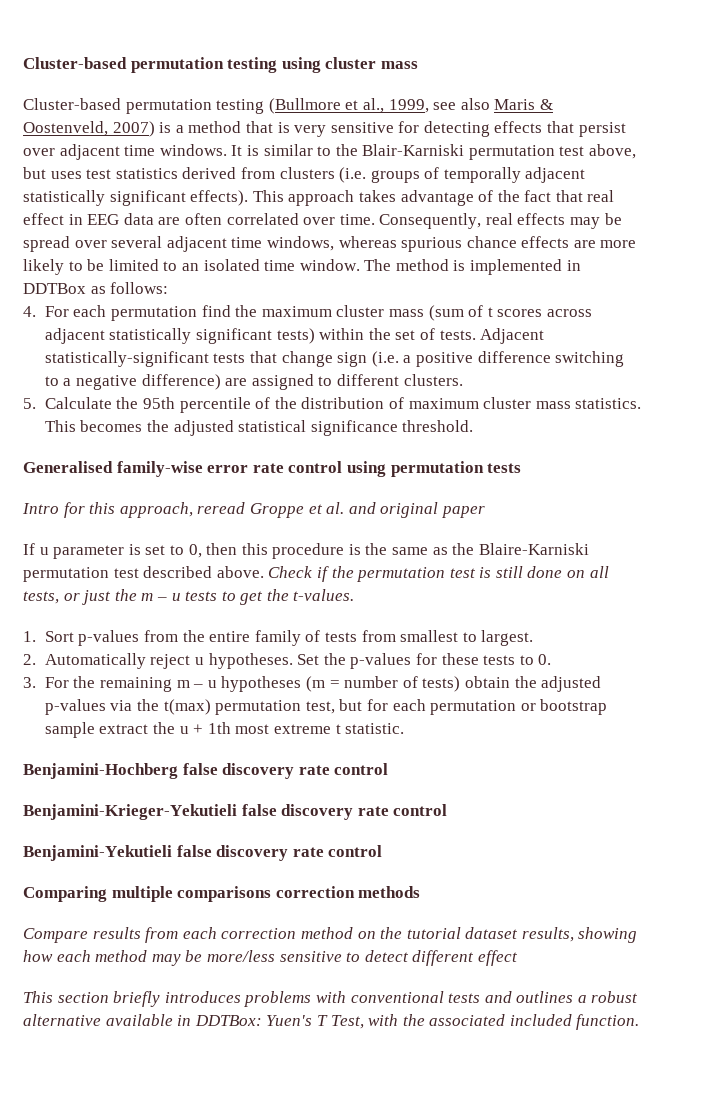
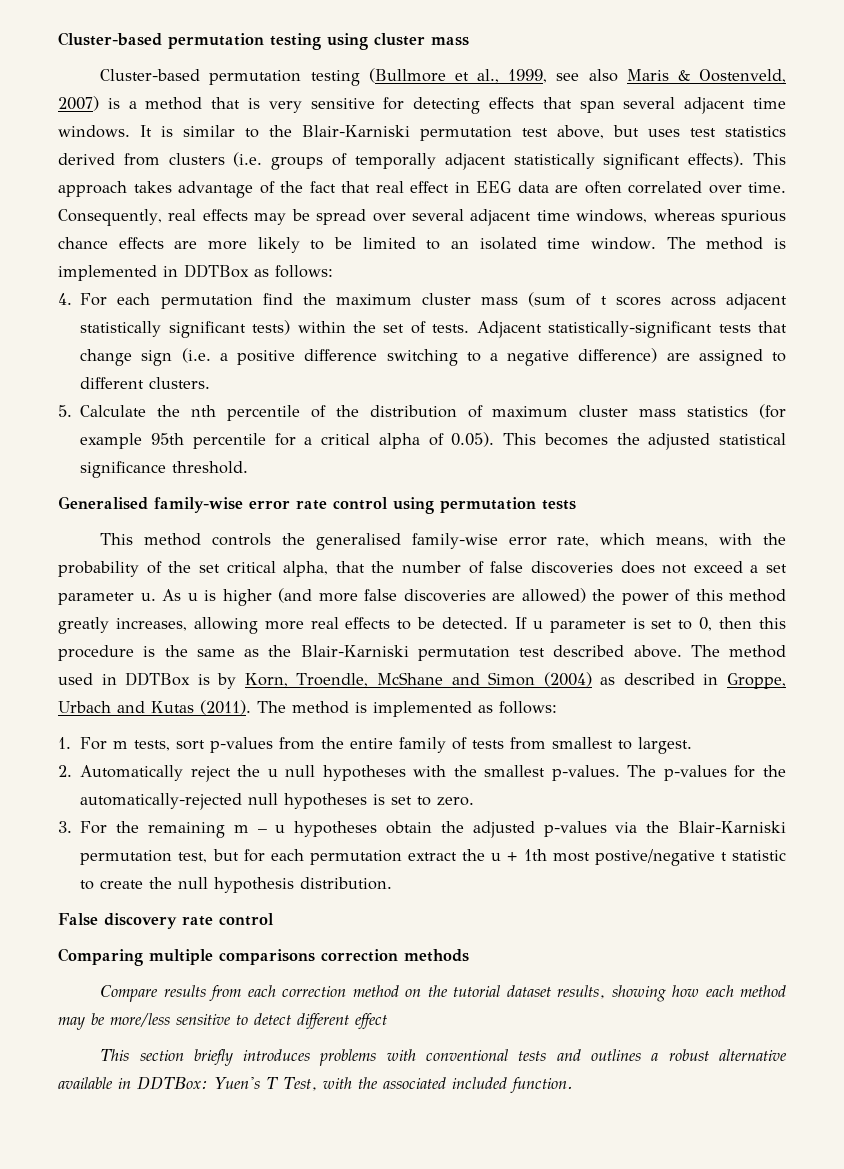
[578,122,626,137] [23,148,55,156] persist over -> [579,97,676,113] span several
[143,397,176,409] 95th -> [191,405,217,417] nth
[575,398,642,409] statistics. -> [687,404,787,419] [80,432,495,449] statistics (for example 95th percentile for a critical alpha of 0.05).
[22,502,485,518] Intro for this approach, reread Groppe et al. and original paper // -> [100,533,786,550] [58,561,787,577] [58,588,786,606] [58,617,509,634] This method controls the generalised family-wise error rate, which means, with the probability of the set critical alpha, that the number of false discoveries does not exceed a set parameter u. As u is higher (and more false discoveries are allowed) the power of this method greatly increases, allowing more real effects to be detected.
[478,543,589,555] Blaire-Karniski -> [300,645,409,657] Blair-Karniski
[268,566,609,582] [23,589,355,605] [23,631,74,642] Check if the permutation test is still done on all tests, or just the m – u tests to get the t-values. // 1. Sort -> [690,645,786,658] [58,672,786,689] [58,700,557,717] [58,737,205,751] The method used in DDTBox is by Korn, Troendle, McShane and Simon (2004) as described in Groppe, Urbach and Kutas (2011). The method is implemented as follows: // 1. For m tests, sort
[195,653,552,669] u hypotheses. Set the p-values for these tests to 0. -> [237,765,786,781] [80,793,475,810] the u null hypotheses with the smallest p-values. The p-values for the automatically-rejected null hypotheses is set to zero.
[305,676,461,692] (m = number of tests) -> (378, 829) none
[163,699,211,715] t(max) -> [678,821,787,833] Blair-Karniski
[520,699,608,715] [44,722,95,738] or bootstrap sample -> (402, 857) none
[273,723,405,734] [23,763,389,779] [23,804,448,820] [23,845,212,861] extreme t statistic. // Benjamini-Hochberg false discovery rate control // Benjamini-Krieger-Yekutieli false discovery rate control // Benjamini-Yekutieli false -> [594,849,786,866] [80,877,393,893] [58,913,98,926] postive/negative t statistic to create the null hypothesis distribution. // False

